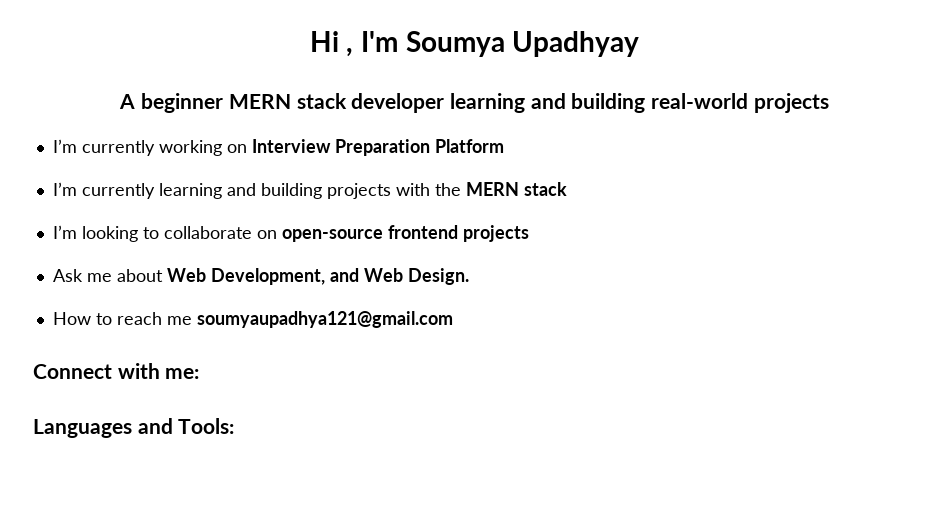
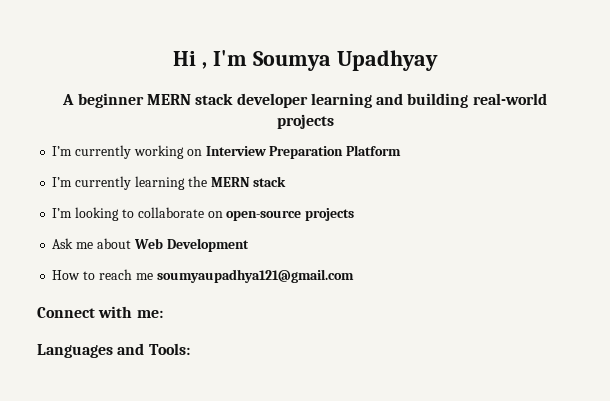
[226,183,430,199] and building projects with -> (185, 183) none
[387,225,458,239] frontend -> (302, 215) none
[210,268,469,285] Development, and Web Design. -> [166,238,249,252] Development

